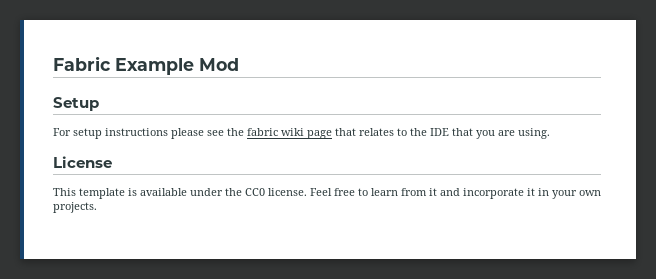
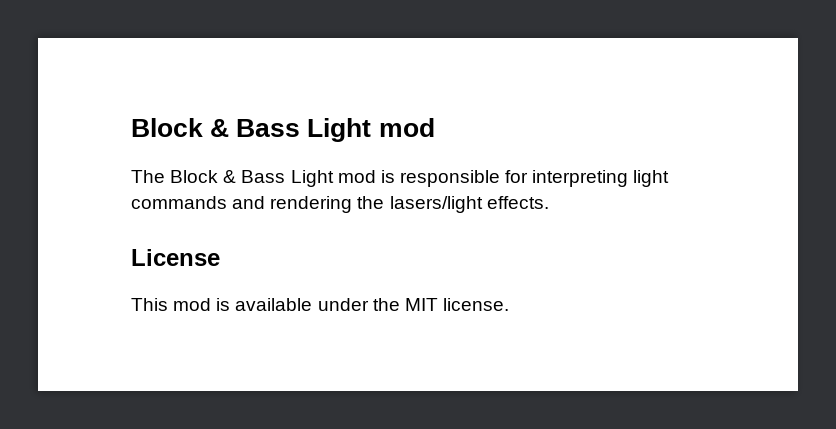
[53,56,239,75] [53,97,99,111] [53,128,550,139] Fabric Example Mod // Setup // For setup instructions please see the fabric wiki page that relates to the IDE that you are using. -> [131,118,435,142] [131,170,670,187] [131,196,549,213] Block & Bass Light mod // The Block & Bass Light mod is responsible for interpreting light commands and rendering the lasers/light effects.
[79,188,125,199] template -> [173,298,212,311] mod
[245,188,601,199] [53,202,97,213] CC0 license. Feel free to learn from it and incorporate it in your own projects. -> [404,298,509,311] MIT license.

